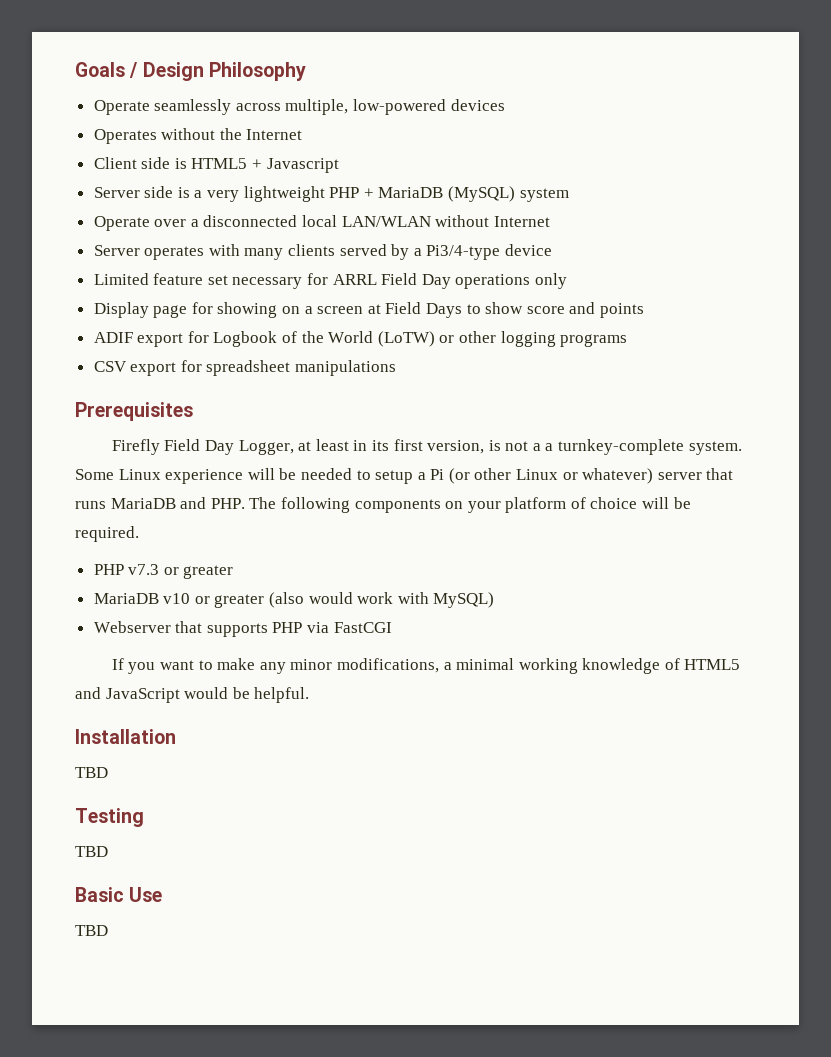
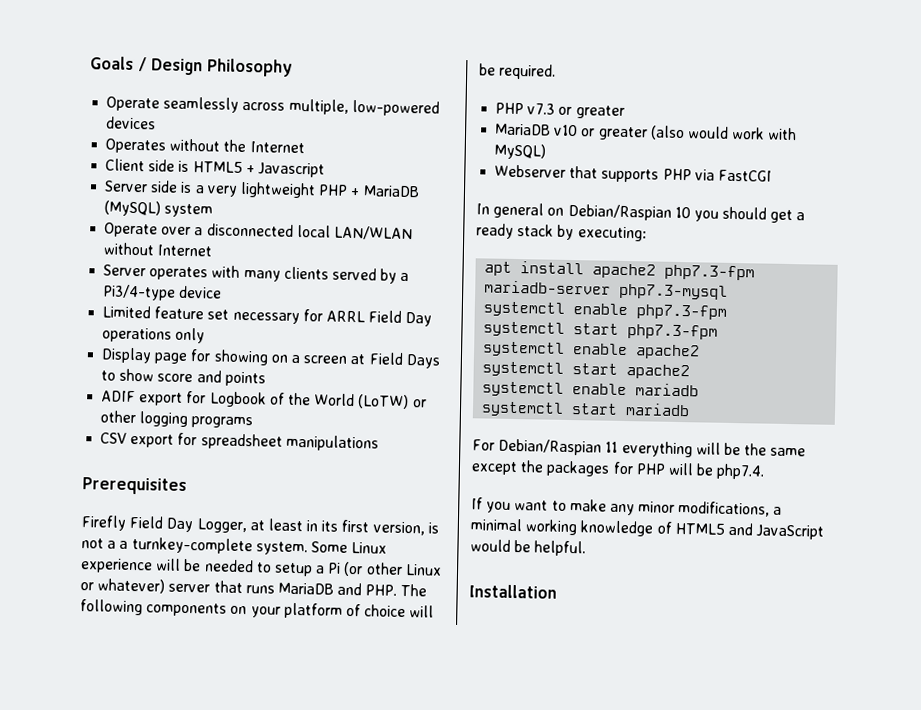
(392, 627) none -> [476,202,806,224] [476,223,647,242] [484,261,756,281] [484,280,729,300] [483,301,728,320] [483,321,719,340] [482,341,701,360] [482,361,691,380] [482,381,700,397] [481,401,691,417] [472,438,807,458] [471,460,766,480] // In general on Debian/Raspian 10 you should get a ready stack by executing: // apt install apache2 php7.3-fpm mariadb-server php7.3-mysql // systemctl enable php7.3-fpm // systemctl start php7.3-fpm // systemctl enable apache2 // systemctl start apache2 // systemctl enable mariadb // systemctl start mariadb // For Debian/Raspian 11 everything will be the same except the packages for PHP will be php7.4.
[75,767,108,778] [75,808,144,827] [75,846,108,857] [75,887,163,902] [75,925,108,936] // TBD // Testing // TBD // Basic Use // TBD -> (557, 591) none

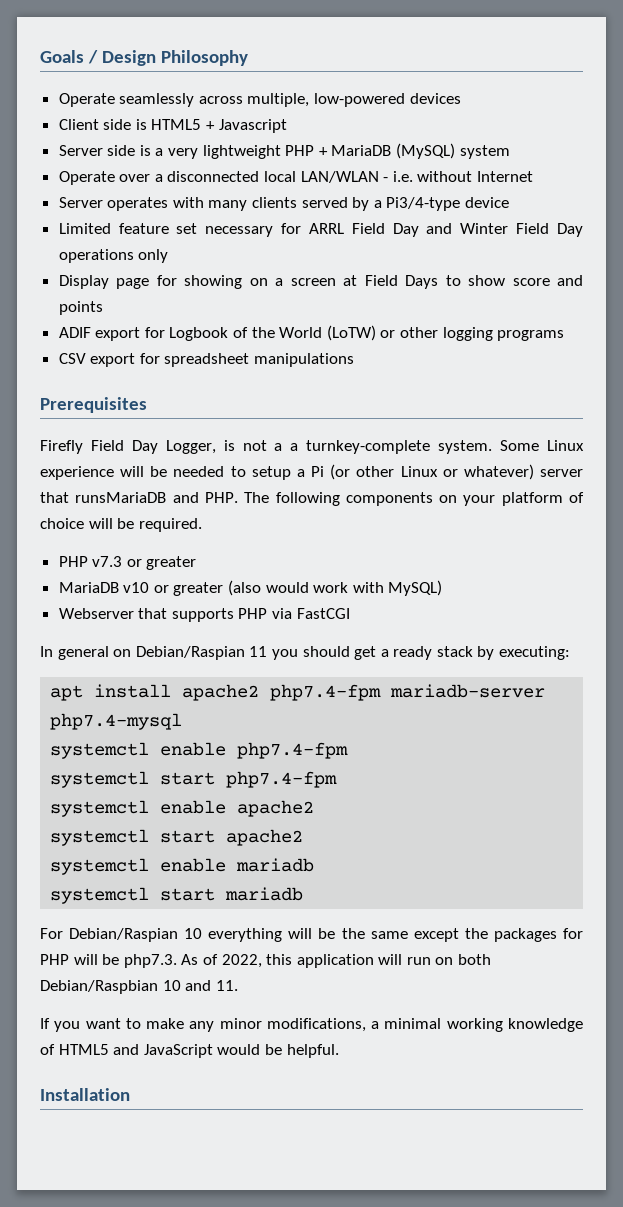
[105,138,305,154] // Operates without the Internet -> (461, 98) none
(413, 233) none -> [383,171,413,182] - i.e.
(433, 319) none -> [426,223,583,237] and Winter Field Day
[249,518,425,536] at least in its first version, -> (216, 447) none
[245,582,334,595] runs MariaDB -> [75,492,167,503] runsMariaDB
[674,206,691,219] 10 -> [249,646,268,657] 11
[664,264,756,281] [484,280,729,300] [483,301,728,320] [483,321,719,340] php7.3-fpm mariadb-server php7.3-mysql // systemctl enable php7.3-fpm // systemctl start php7.3-fpm -> [270,684,546,701] [50,713,183,730] [50,742,349,759] [50,771,338,788] php7.4-fpm mariadb-server php7.4-mysql // systemctl enable php7.4-fpm // systemctl start php7.4-fpm
[605,441,619,453] 11 -> [184,928,203,939] 10
[716,463,766,480] php7.4. -> [123,954,492,968] [40,980,238,994] php7.3. As of 2022, this application will run on both Debian/Raspbian 10 and 11.

